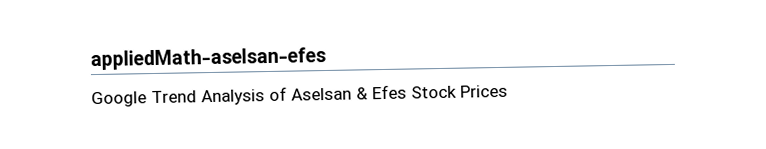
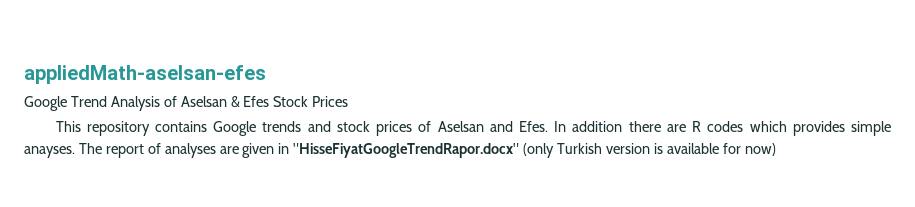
(508, 91) none -> [55,121,892,136] [24,143,776,158] // This repository contains Google trends and stock prices of Aselsan and Efes. In addition there are R codes which provides simple anayses. The report of analyses are given in "HisseFiyatGoogleTrendRapor.docx" (only Turkish version is available for now)

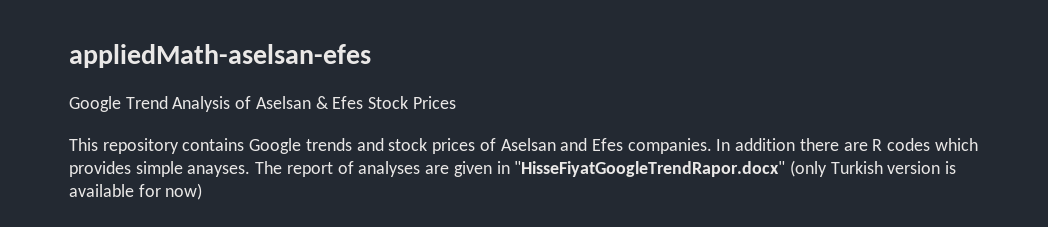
[518,121,548,132] Efes. -> [591,138,712,154] Efes companies.

